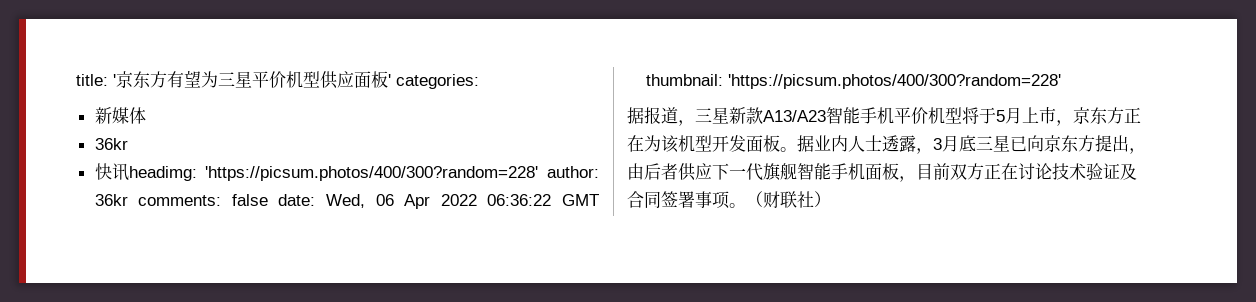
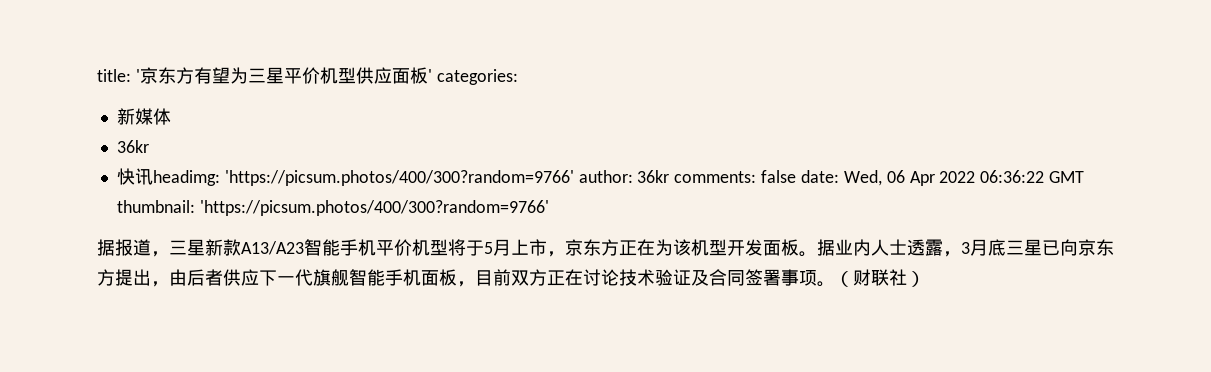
[205,166,539,181] 'https://picsum.photos/400/300?random=228' -> [224,170,574,186] 'https://picsum.photos/400/300?random=9766'
[727,74,1061,89] 'https://picsum.photos/400/300?random=228' -> [199,200,549,216] 'https://picsum.photos/400/300?random=9766'

